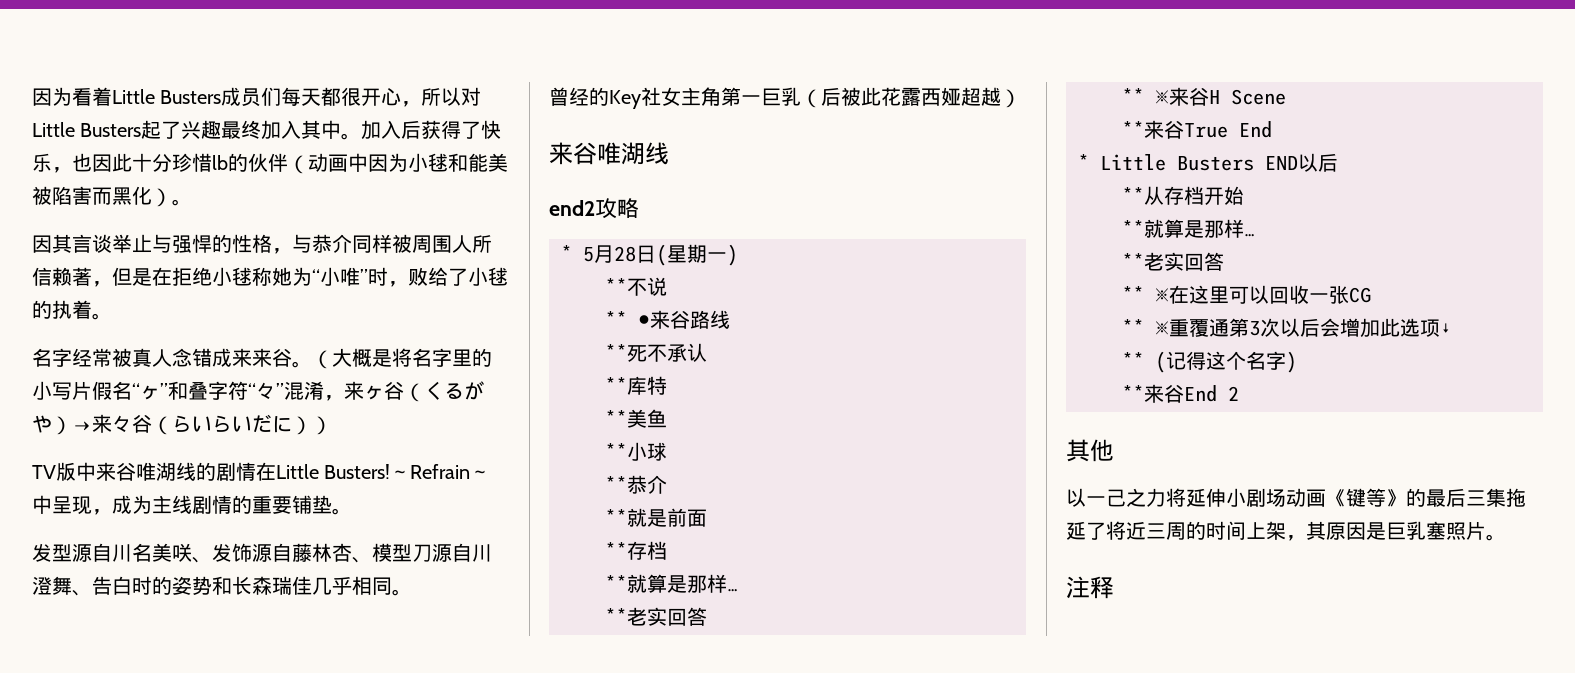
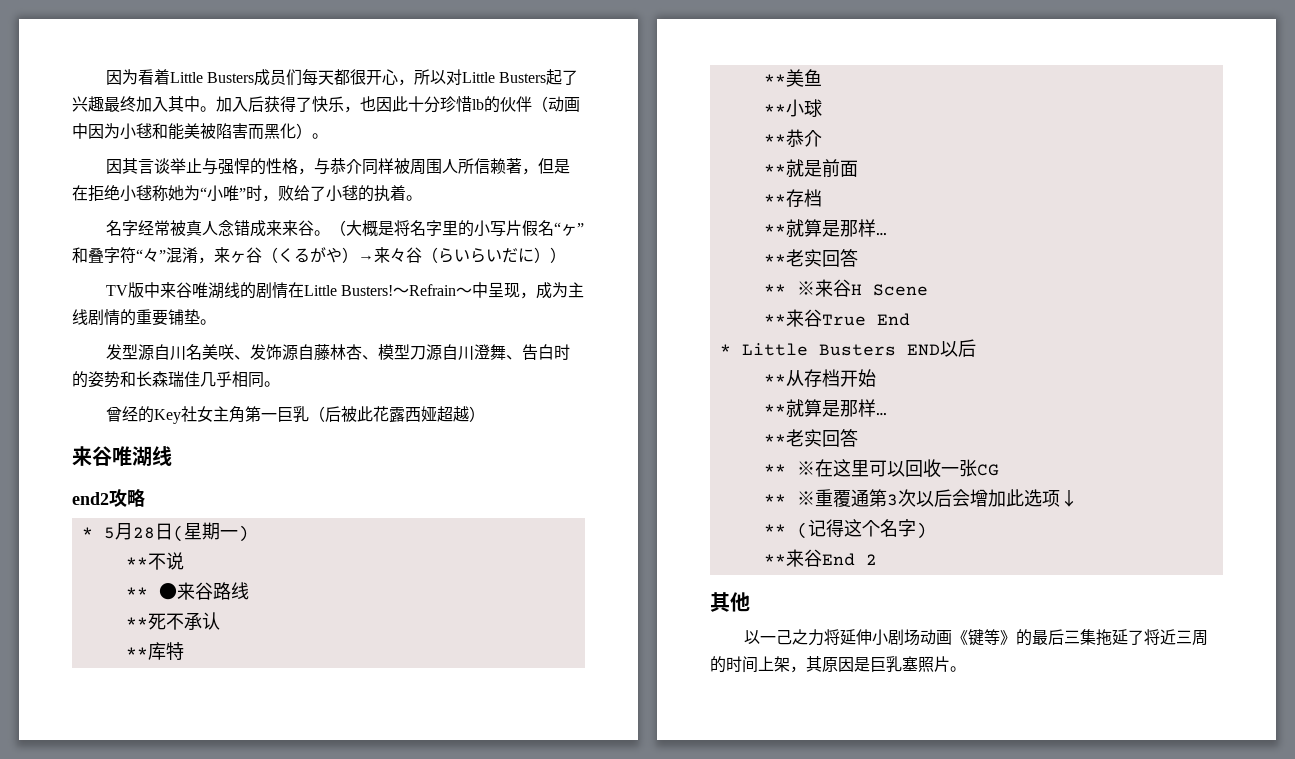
[1066,576,1114,599] // 注释 -> (966, 669) none

